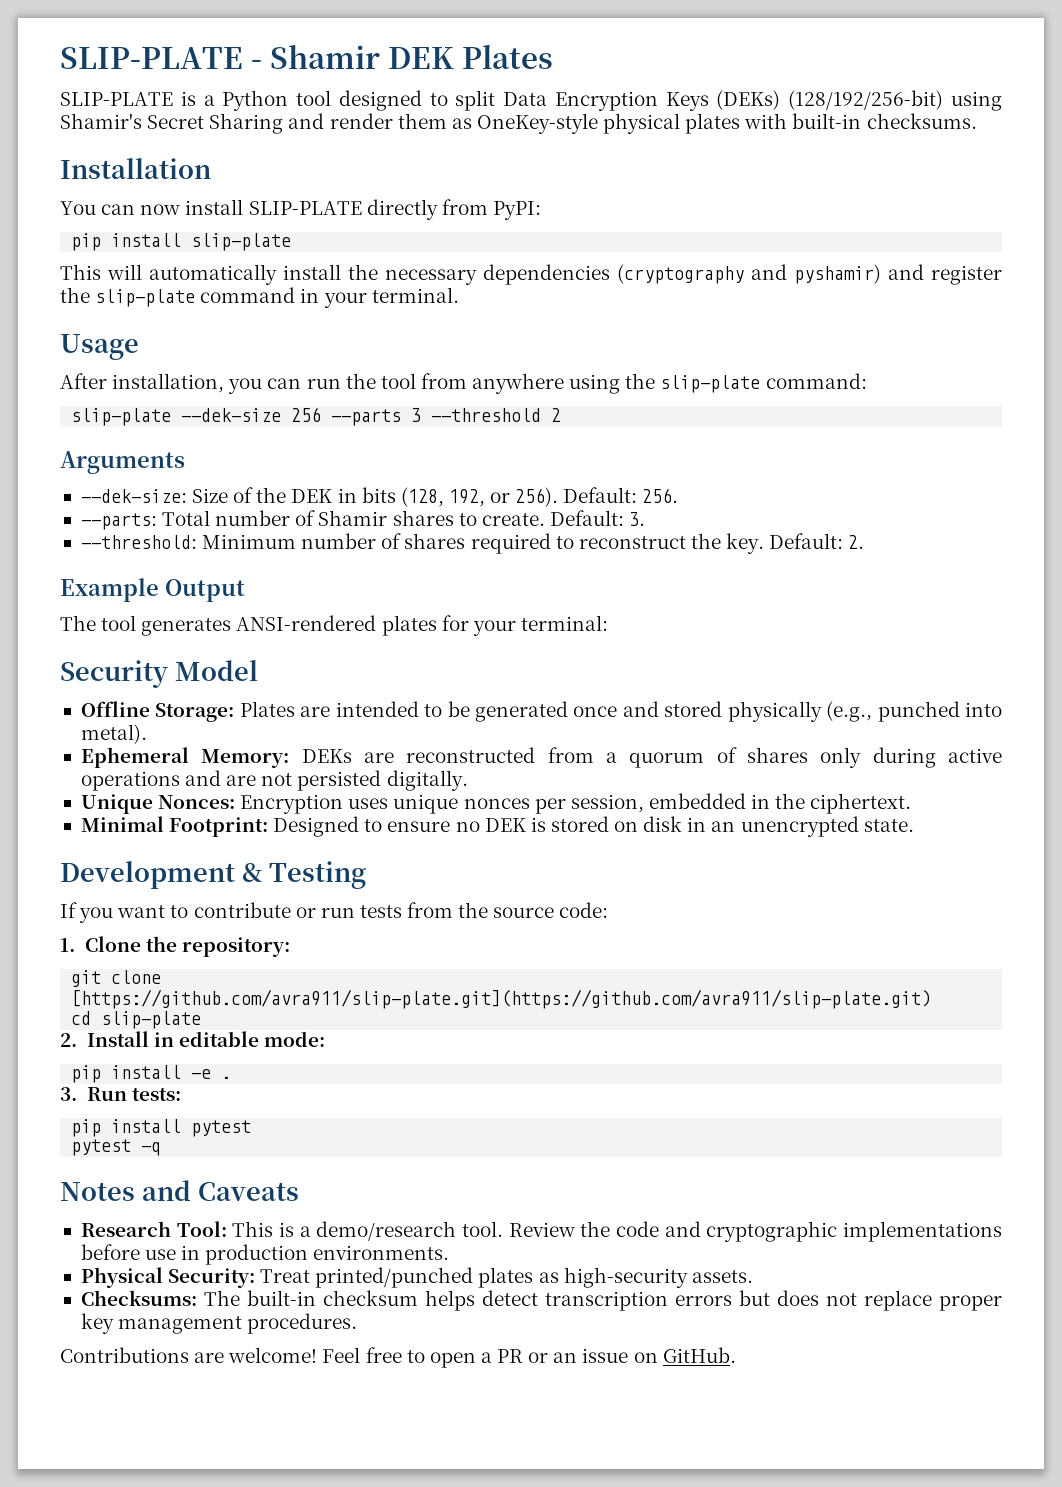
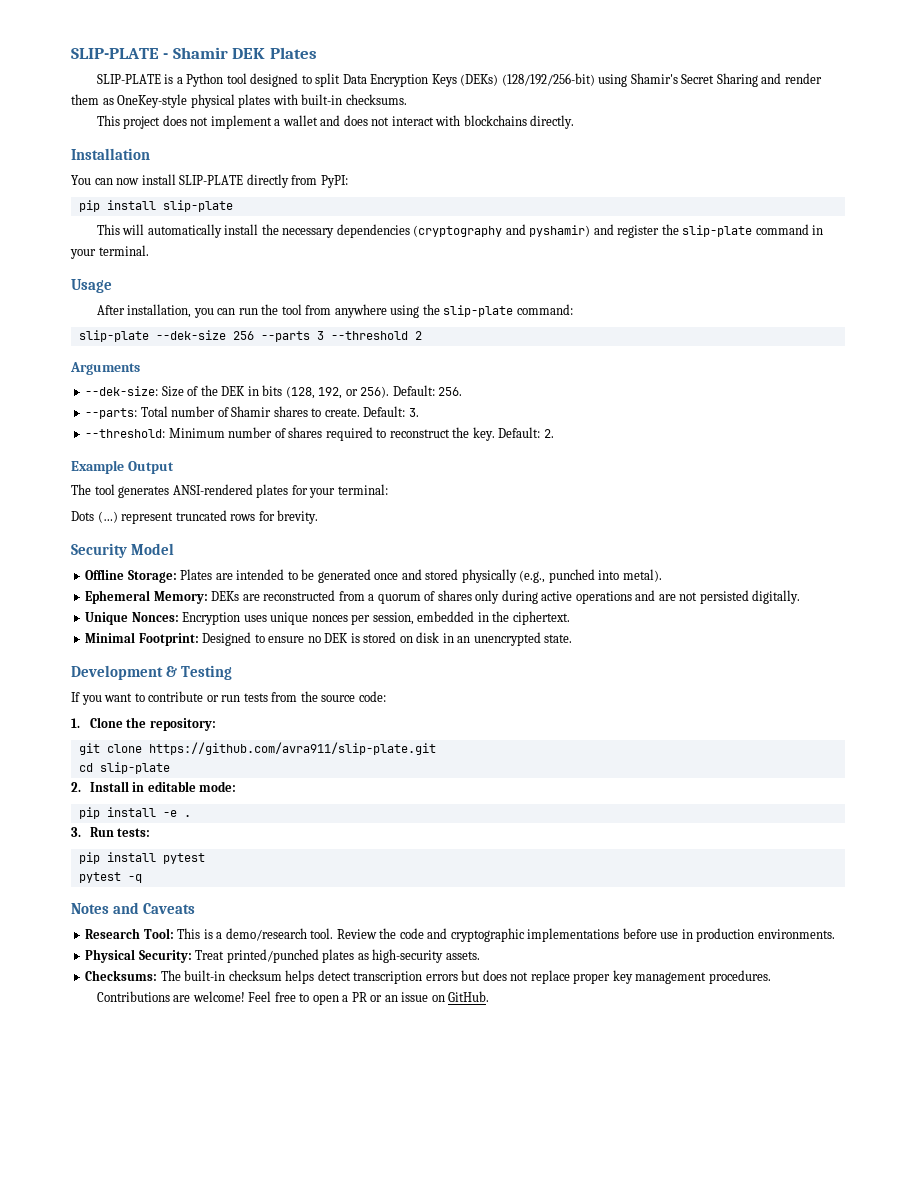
(977, 121) none -> [96,115,575,129] // This project does not implement a wallet and does not interact with blockchains directly.
(608, 623) none -> [71,510,319,524] // Dots (…) represent truncated rows for brevity.
[71,989,932,1009] [https://github.com/avra911/slip-plate.git](https://github.com/avra911/slip-plate.git) -> [148,742,436,755] https://github.com/avra911/slip-plate.git

